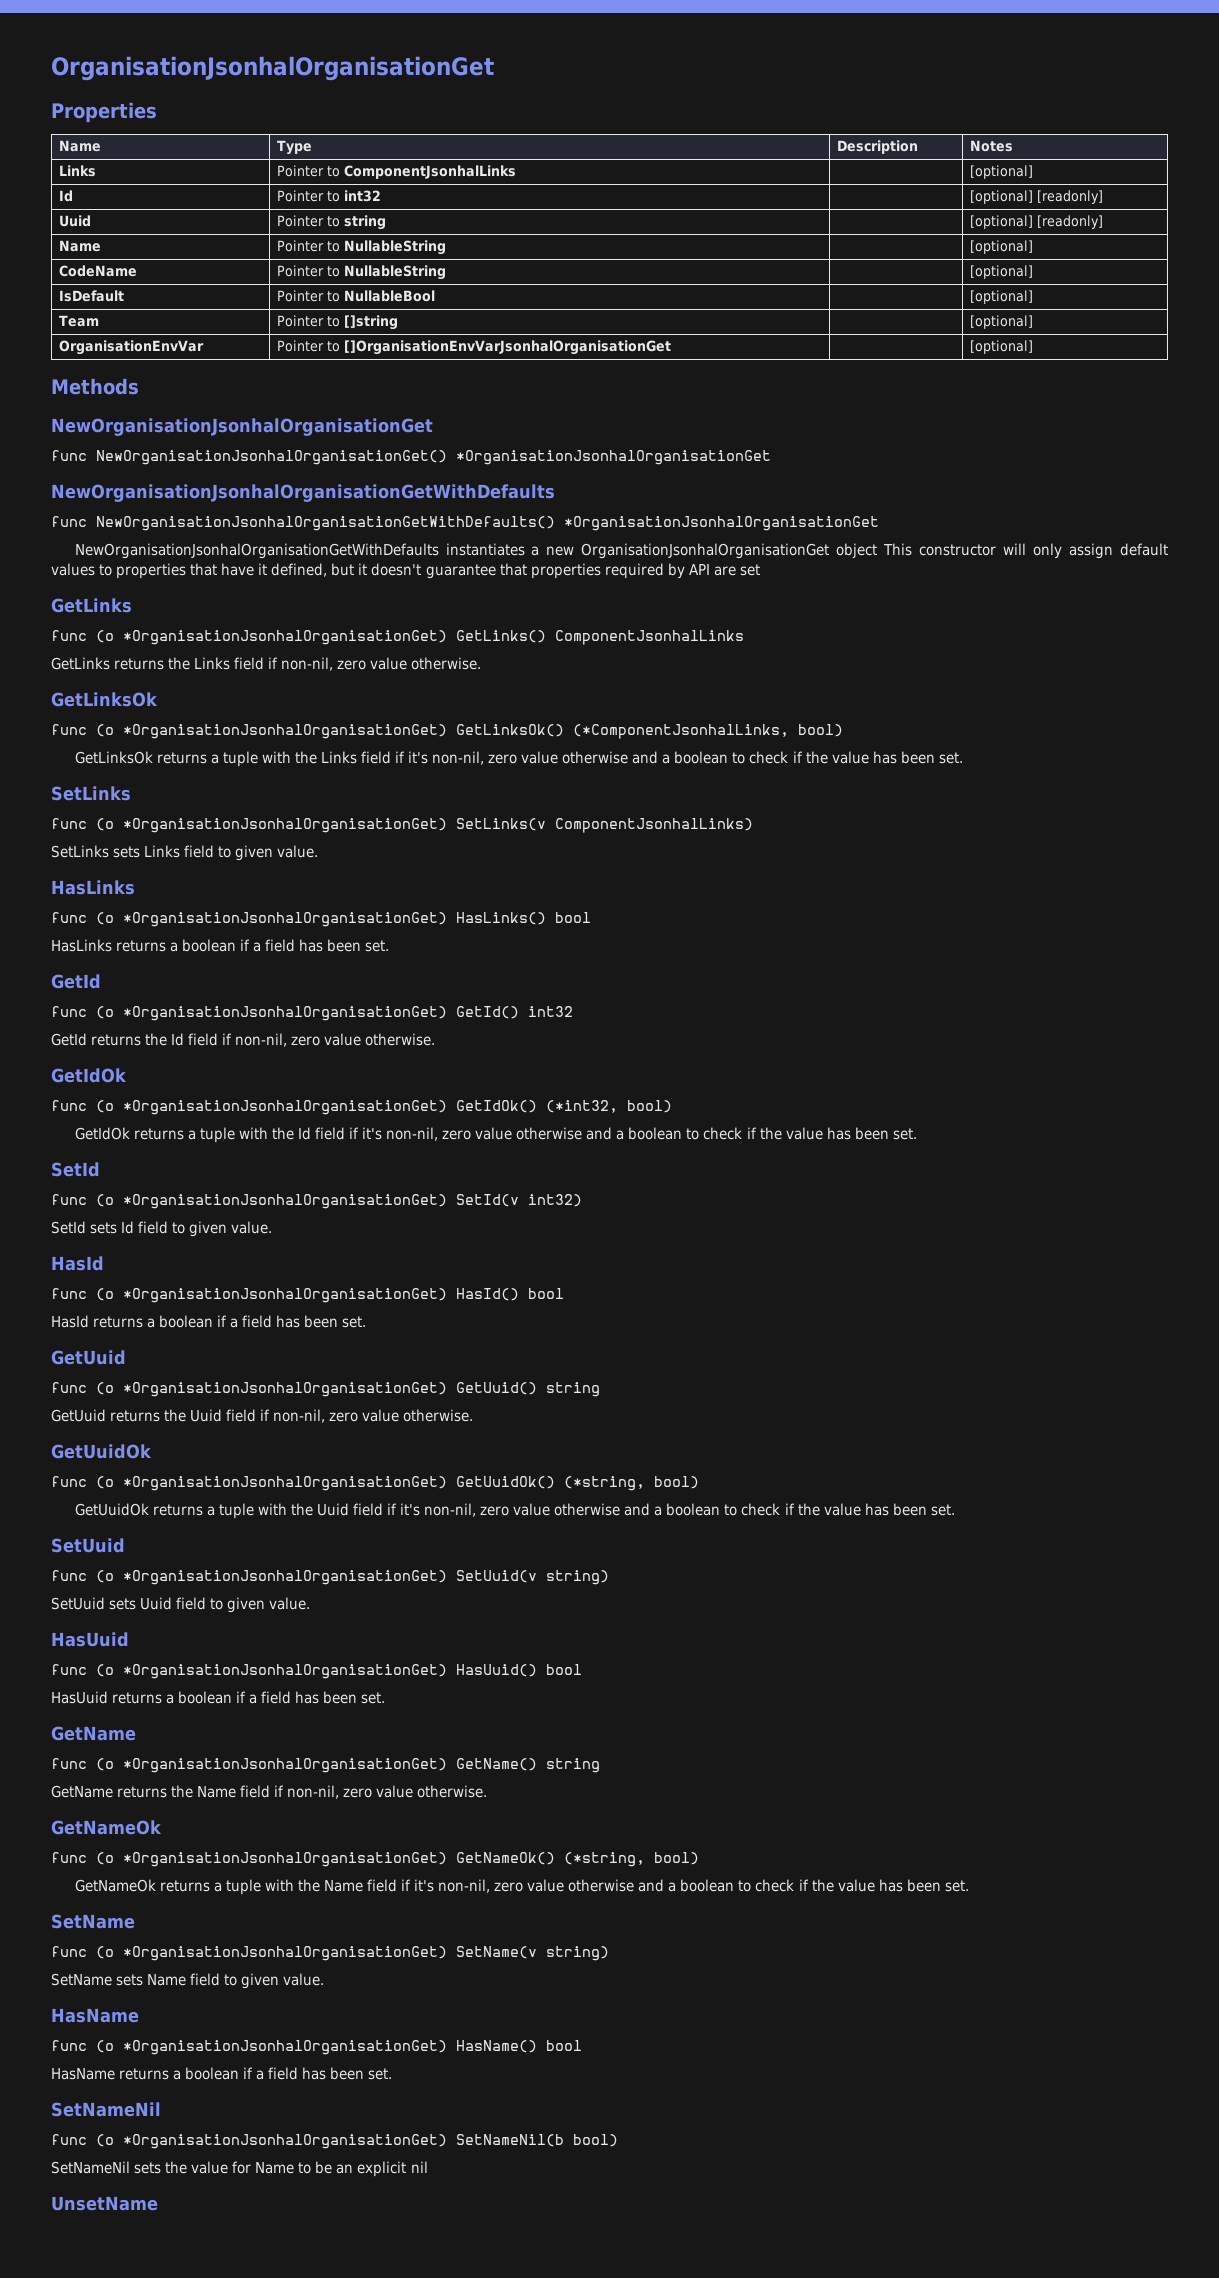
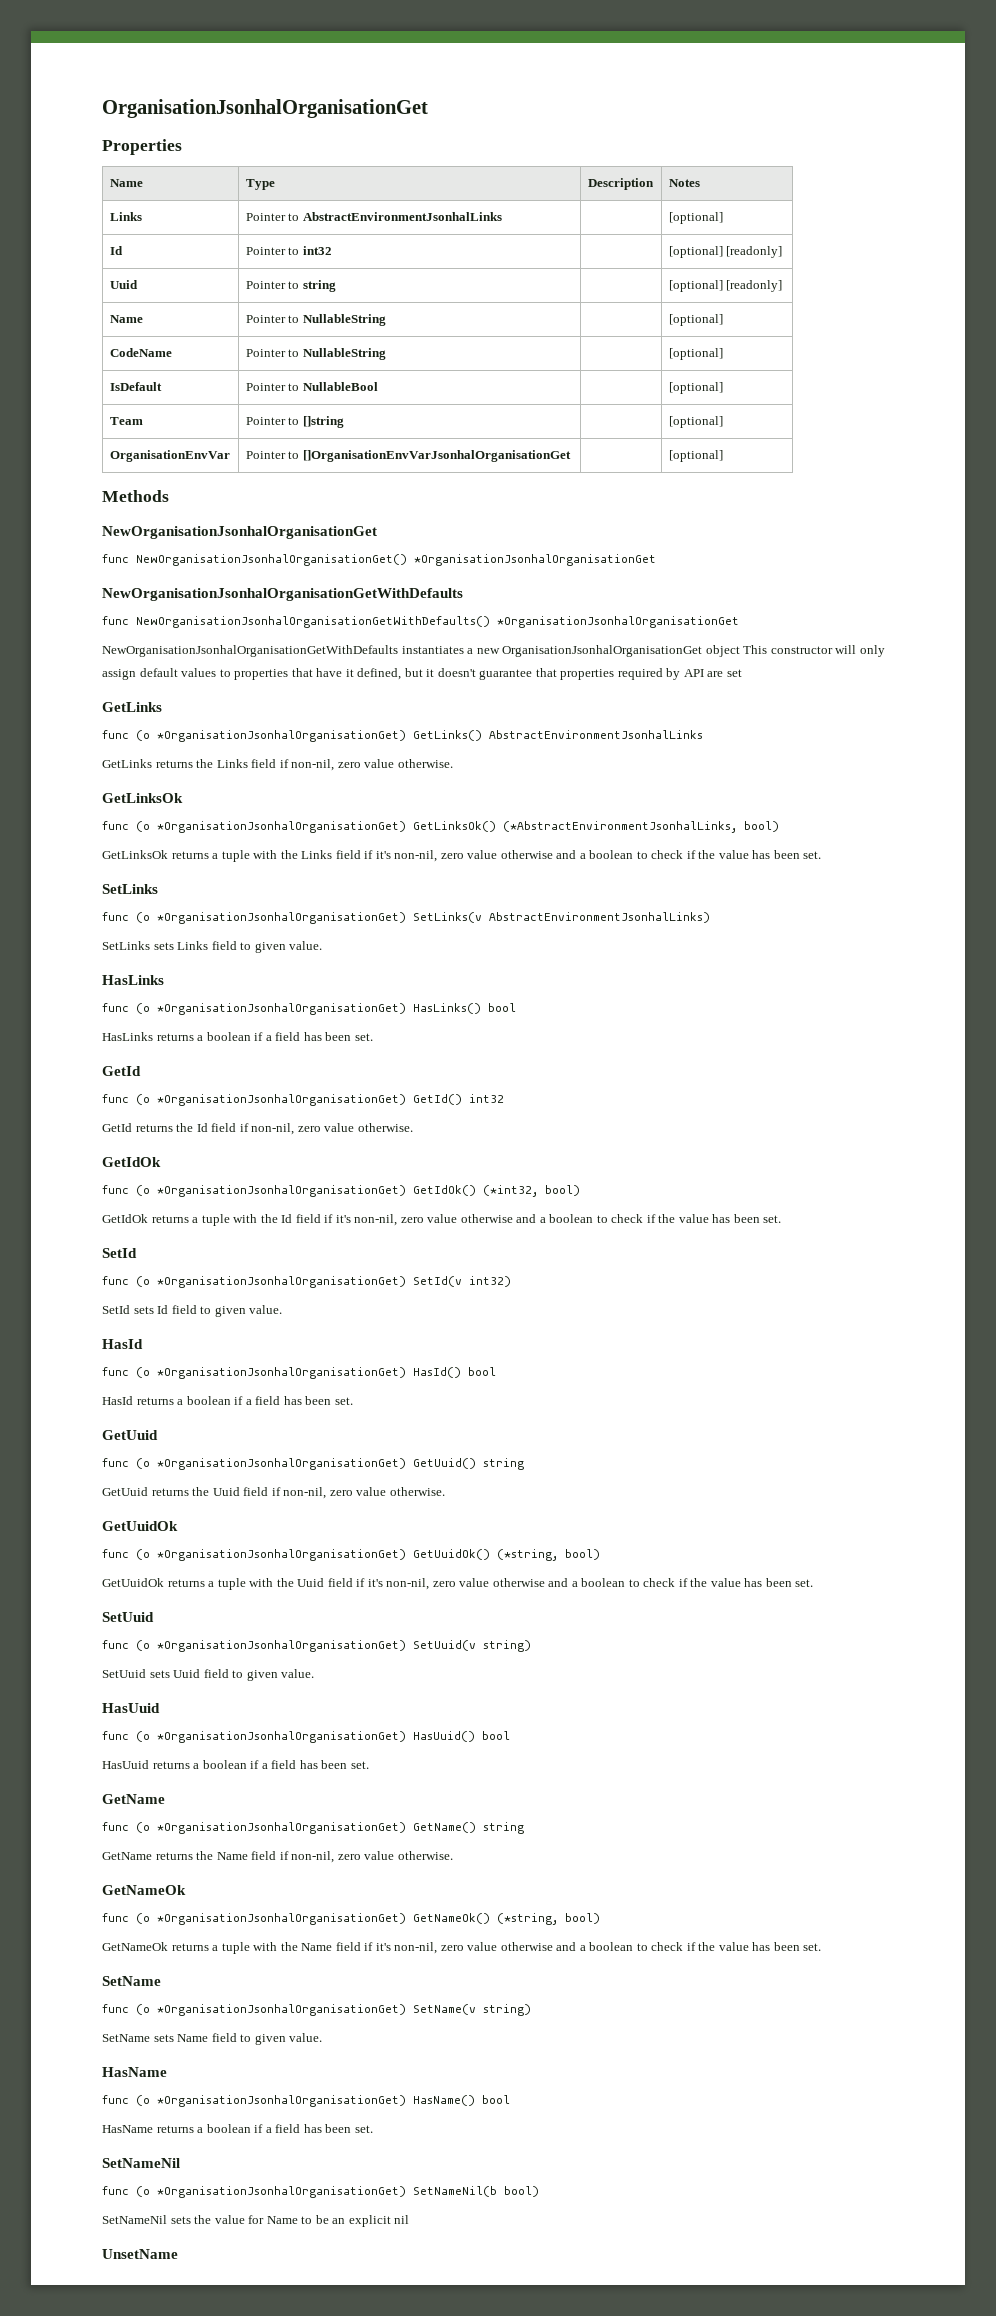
[343,165,516,179] ComponentJsonhalLinks -> [302,212,502,221] AbstractEnvironmentJsonhalLinks
[555,630,744,645] ComponentJsonhalLinks -> [489,730,703,739] AbstractEnvironmentJsonhalLinks
[573,724,789,739] (*ComponentJsonhalLinks, -> [503,821,737,833] (*AbstractEnvironmentJsonhalLinks,
[555,818,753,833] ComponentJsonhalLinks) -> [489,912,710,923] AbstractEnvironmentJsonhalLinks)

